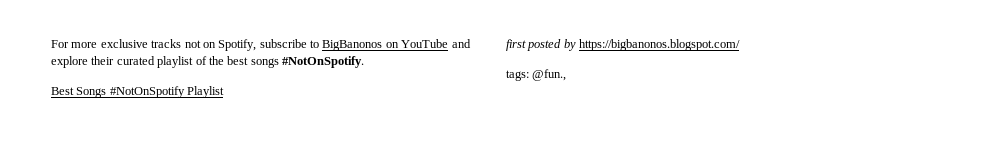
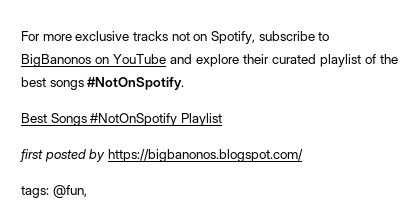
[532,69,567,81] @fun., -> [52,185,87,198] @fun,

